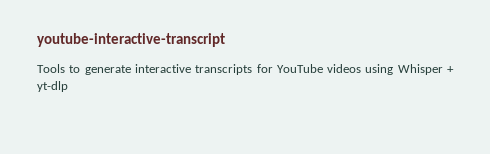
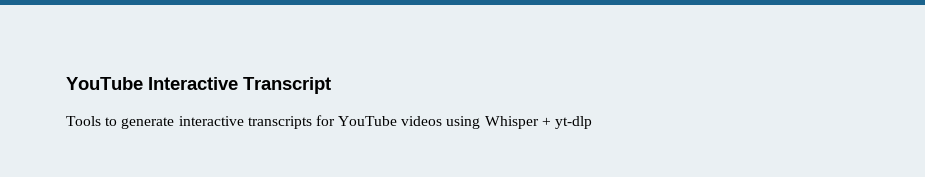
[37,33,225,47] youtube-interactive-transcript -> [66,77,331,94] YouTube Interactive Transcript

